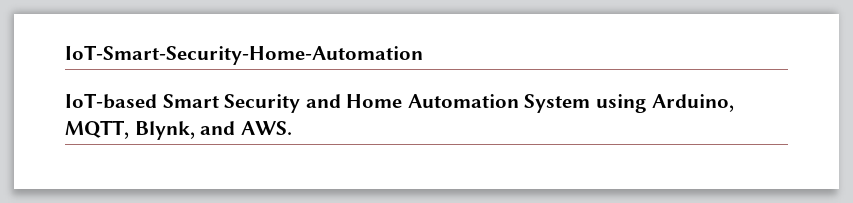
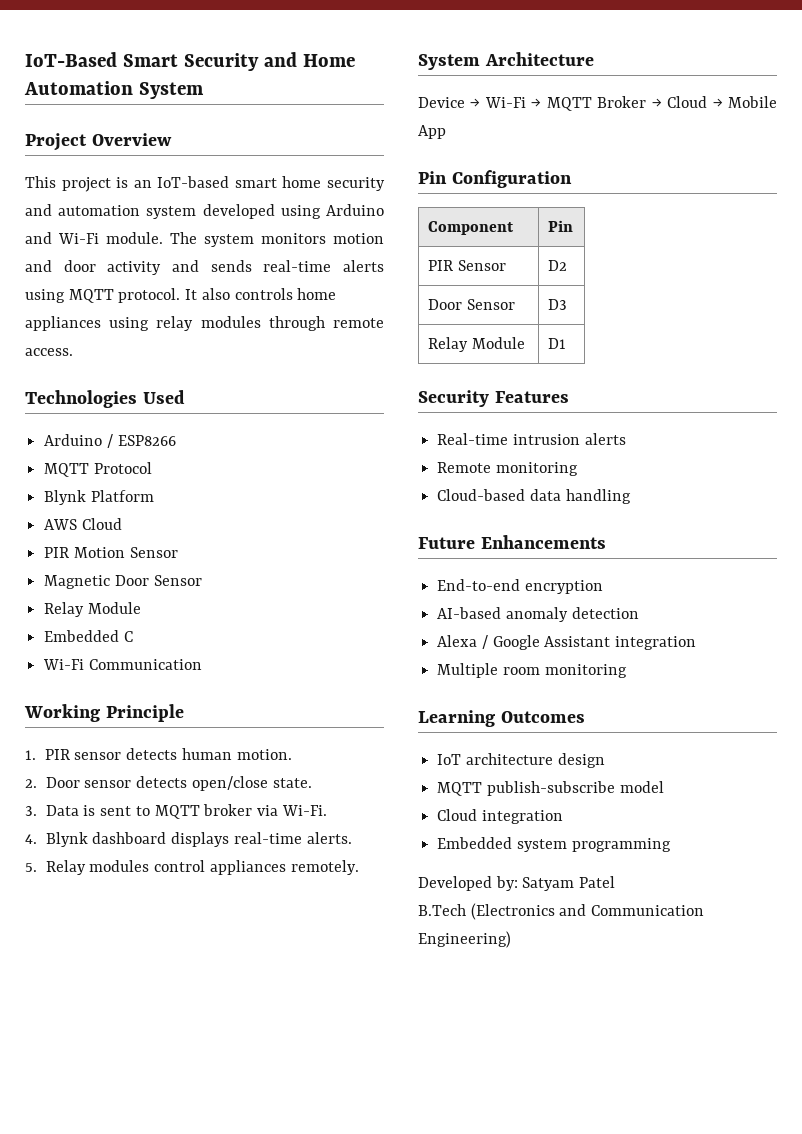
[65,45,423,65] [65,93,157,109] IoT-Smart-Security-Home-Automation // IoT-based -> [25,52,117,67] IoT-Based
[595,94,735,113] [65,120,292,140] using Arduino, MQTT, Blynk, and AWS. -> [25,133,172,151] [25,176,385,192] [25,204,384,219] [25,232,384,247] [25,260,384,275] [25,288,337,303] [25,316,384,331] [25,348,73,356] [25,390,185,408] [44,434,176,448] [44,462,152,477] [44,490,154,505] [44,518,122,530] [44,547,178,558] [44,575,202,589] [44,602,141,617] [44,630,133,642] [43,659,202,670] [24,704,184,722] [25,748,292,760] [25,776,312,791] [25,804,327,819] [25,832,352,847] [25,860,359,875] [418,52,594,70] [418,96,777,111] [418,125,446,139] [418,170,572,188] [428,221,515,235] [548,220,574,232] [428,260,507,271] [548,260,568,271] [428,299,516,310] [548,299,568,310] [428,337,526,352] [548,338,567,349] [418,390,569,407] [437,433,626,445] [437,462,578,476] [437,489,631,504] [418,535,606,549] [437,579,603,594] [437,607,639,622] [437,635,697,650] [437,663,627,678] [418,710,585,727] [437,753,605,768] [437,781,664,796] [437,809,563,824] [437,837,671,852] [418,876,616,891] [418,903,705,920] [418,931,511,948] // Project Overview // This project is an IoT-based smart home security and automation system developed using Arduino and Wi-Fi module. The system monitors motion and door activity and sends real-time alerts using MQTT protocol. It also controls home appliances using relay modules through remote access. // Technologies Used // Arduino / ESP8266 // MQTT Protocol // Blynk Platform // AWS Cloud // PIR Motion Sensor // Magnetic Door Sensor // Relay Module // Embedded C // Wi-Fi Communication // Working Principle // 1. PIR sensor detects human motion. // 2. Door sensor detects open/close state. // 3. Data is sent to MQTT broker via Wi-Fi. // 4. Blynk dashboard displays real-time alerts. // 5. Relay modules control appliances remotely. // System Architecture // Device → Wi-Fi → MQTT Broker → Cloud → Mobile App // Pin Configuration // Component | Pin // PIR Sensor | D2 // Door Sensor | D3 // Relay Module | D1 // Security Features // Real-time intrusion alerts // Remote monitoring // Cloud-based data handling // Future Enhancements // End-to-end encryption // AI-based anomaly detection // Alexa / Google Assistant integration // Multiple room monitoring // Learning Outcomes // IoT architecture design // MQTT publish-subscribe model // Cloud integration // Embedded system programming // Developed by: Satyam Patel // B.Tech (Electronics and Communication Engineering)

